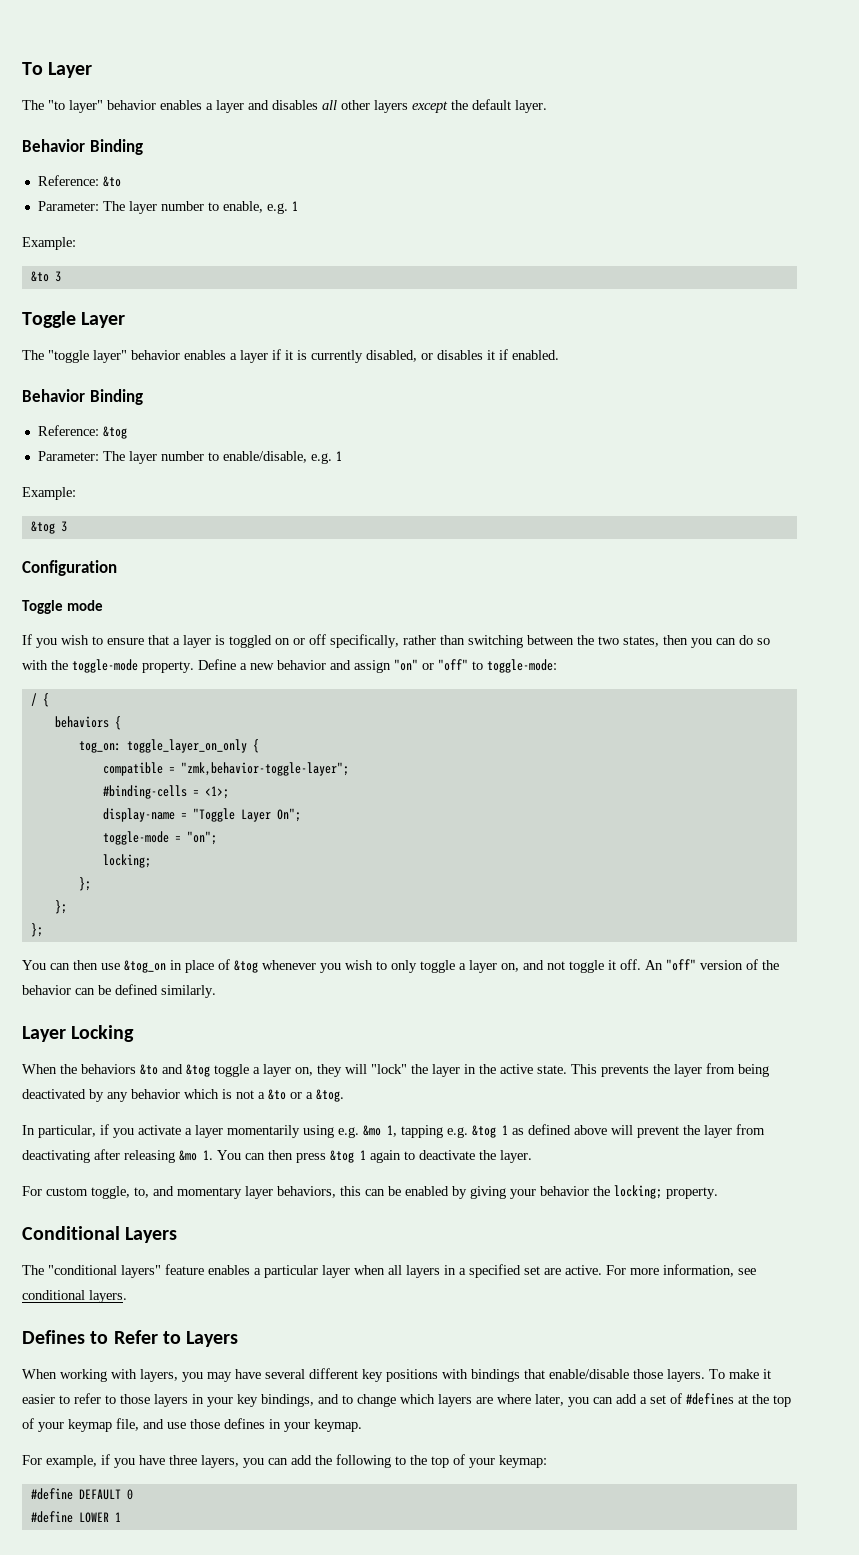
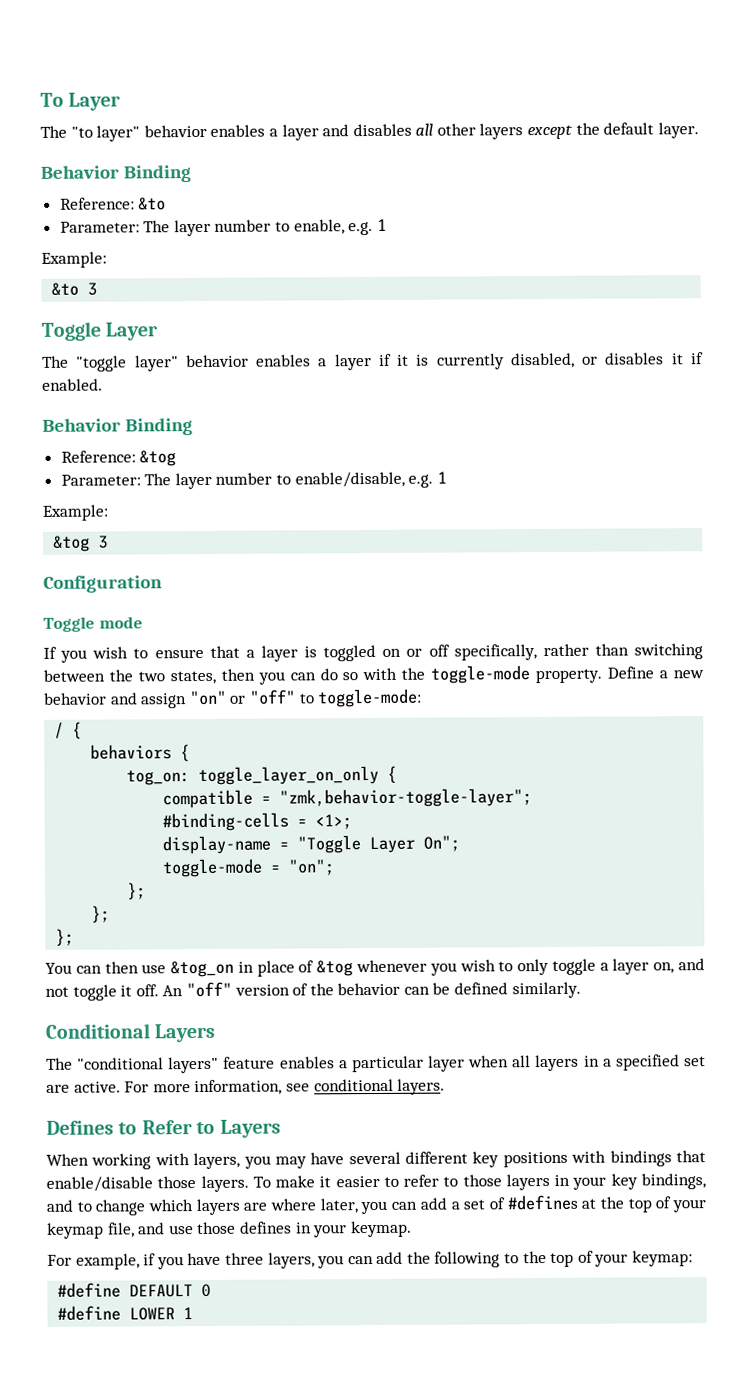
[102,854,151,868] // locking; -> (336, 867) none
[22,1025,135,1042] [22,1063,769,1077] [22,1089,344,1102] [22,1124,765,1138] [22,1149,532,1163] [22,1185,718,1199] // Layer Locking // When the behaviors &to and &tog toggle a layer on, they will "lock" the layer in the active state. This prevents the layer from being deactivated by any behavior which is not a &to or a &tog. // In particular, if you activate a layer momentarily using e.g. &mo 1, tapping e.g. &tog 1 as defined above will prevent the layer from deactivating after releasing &mo 1. You can then press &tog 1 again to deactivate the layer. // For custom toggle, to, and momentary layer behaviors, this can be enabled by giving your behavior the locking; property. -> (581, 990) none

